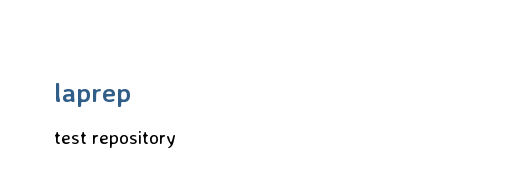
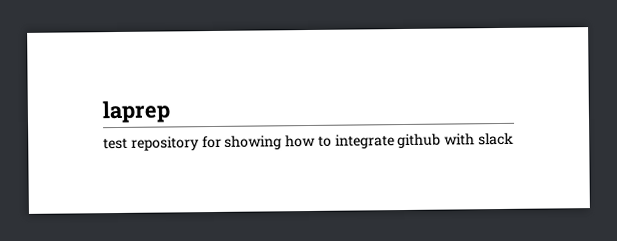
(177, 139) none -> [201,132,515,150] for showing how to integrate github with slack

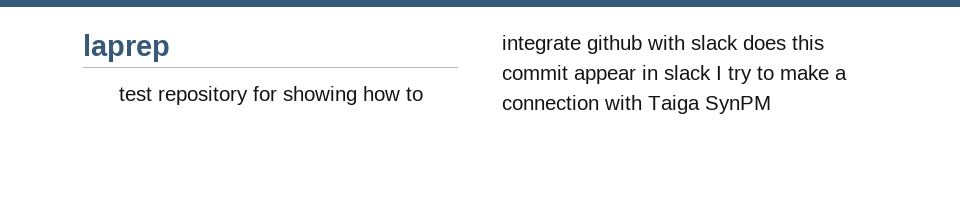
(515, 139) none -> [743,35,824,50] [502,65,847,84] [502,95,771,114] does this commit appear in slack I try to make a connection with Taiga SynPM

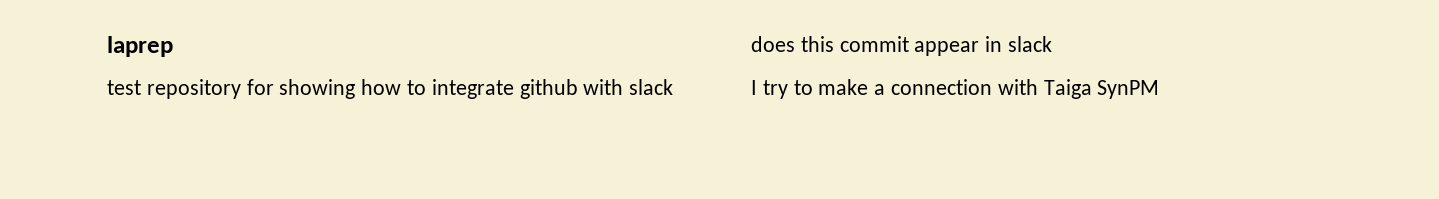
(711, 72) none -> (1053, 44) //

